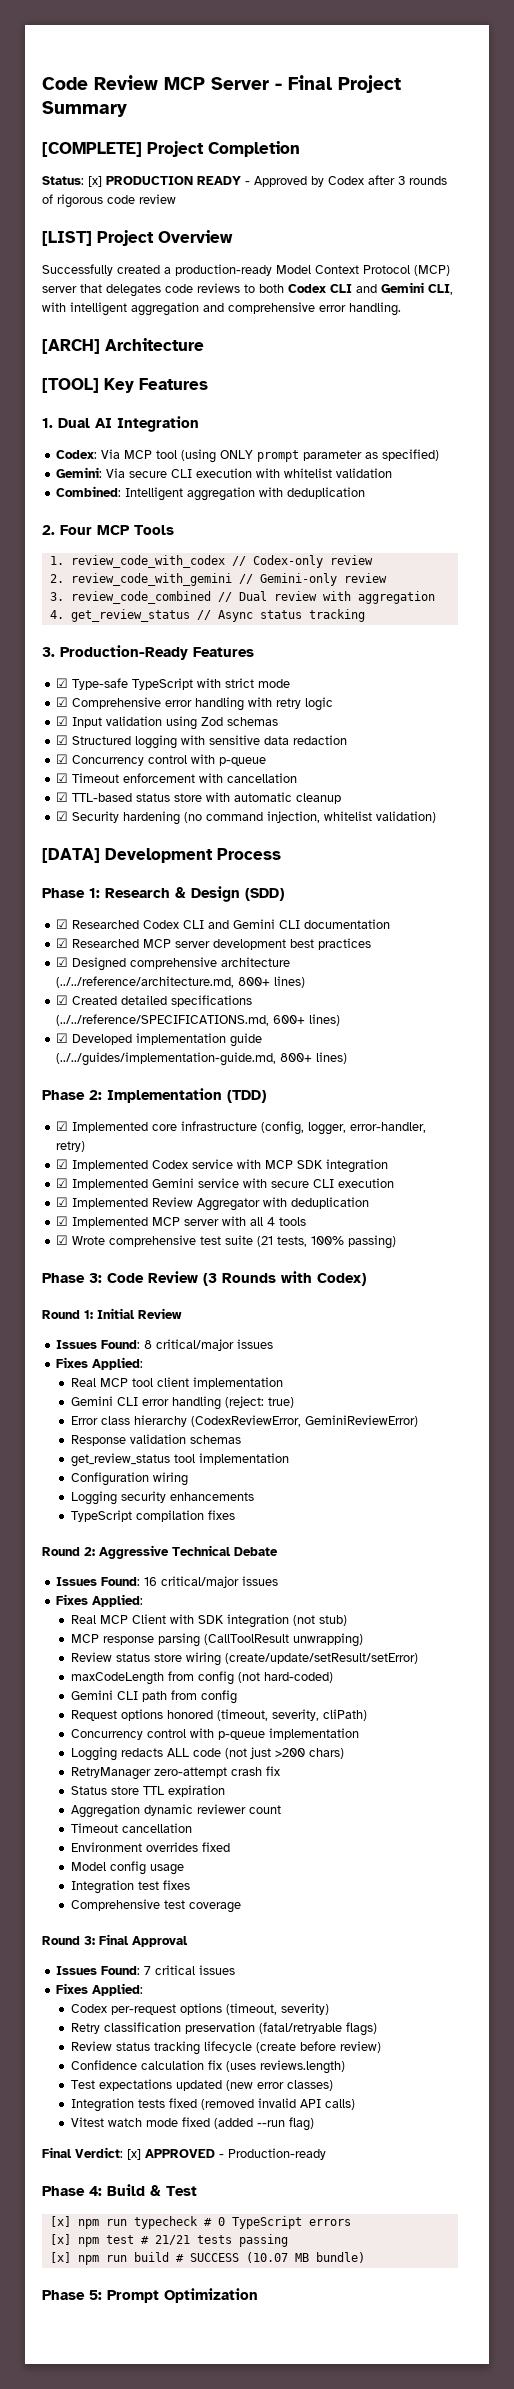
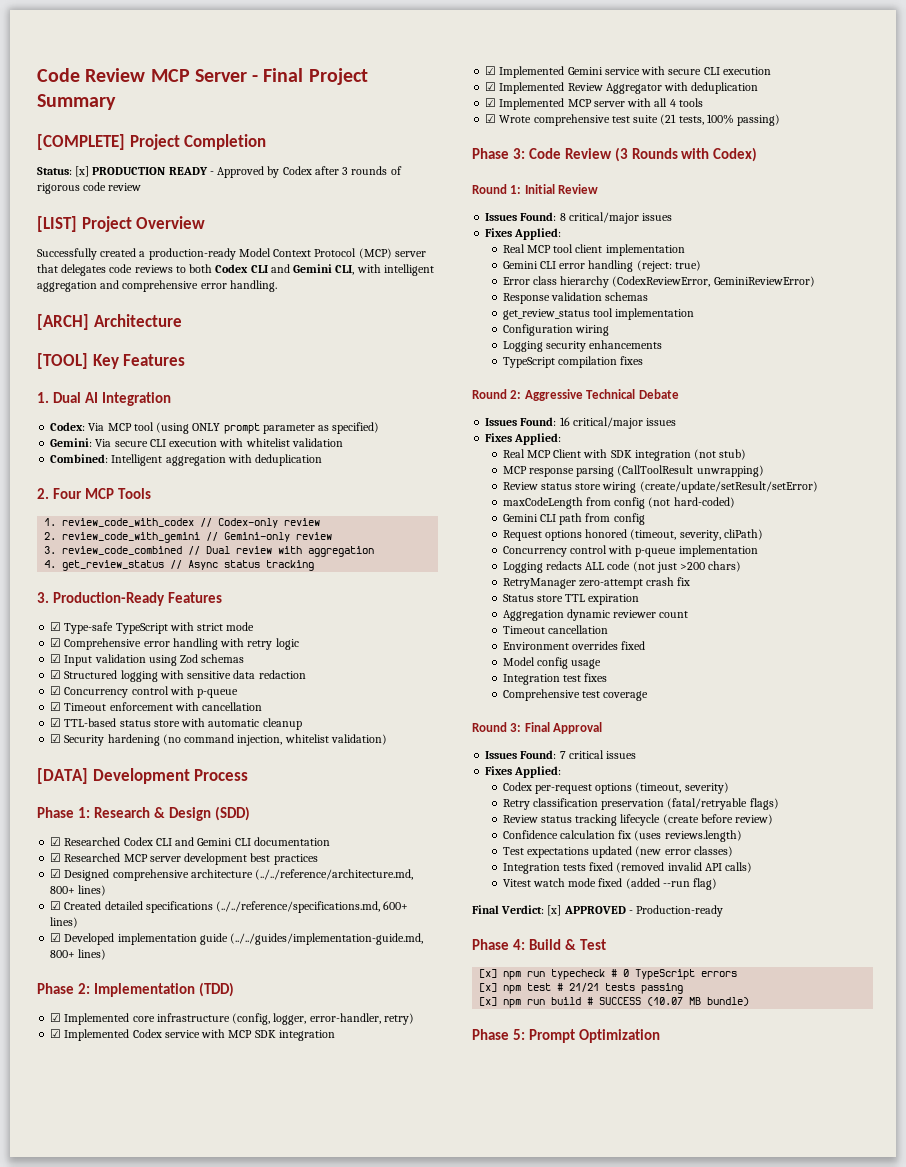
[56,1014,270,1026] (../../reference/SPECIFICATIONS.md, -> [216,901,381,913] (../../reference/specifications.md,

